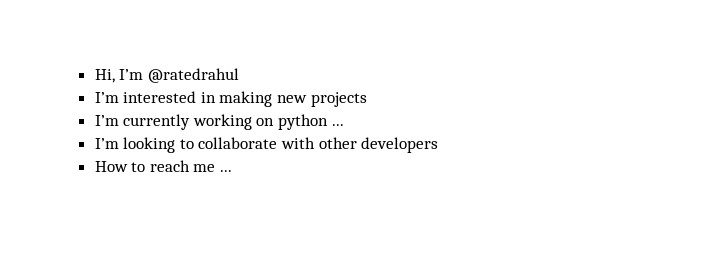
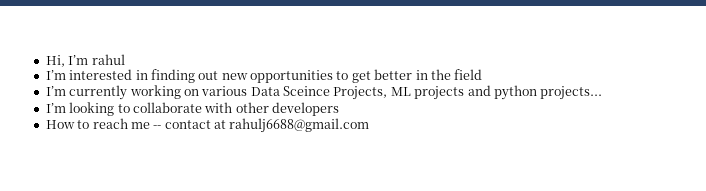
[147,68,239,83] @ratedrahul -> [91,54,125,65] rahul
[219,91,367,107] [94,114,344,130] making new projects // I’m currently working on python ... -> [150,69,483,83] [45,85,603,100] finding out new opportunities to get better in the field // I’m currently working on various Data Sceince Projects, ML projects and python projects...
[220,170,233,172] ... -> [153,118,370,133] -- contact at rahulj6688@gmail.com

